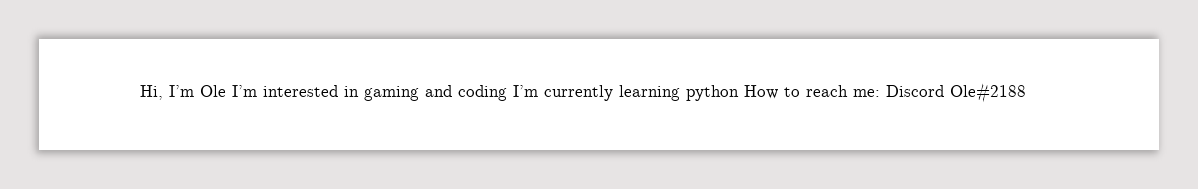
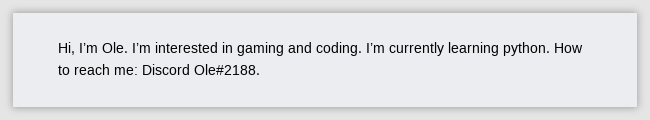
[199,85,226,97] Ole -> [102,42,128,53] Ole.
[457,85,507,101] coding -> [316,42,362,56] coding.
[685,85,739,101] python -> [503,42,550,56] python.
[949,83,1026,103] Ole#2188 -> [194,64,260,75] Ole#2188.

